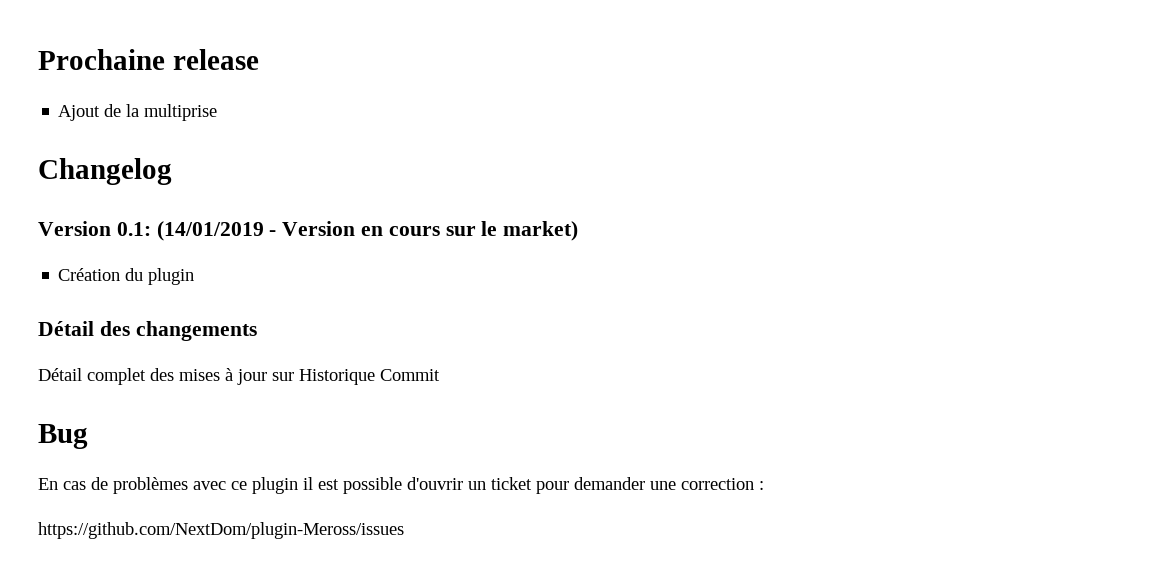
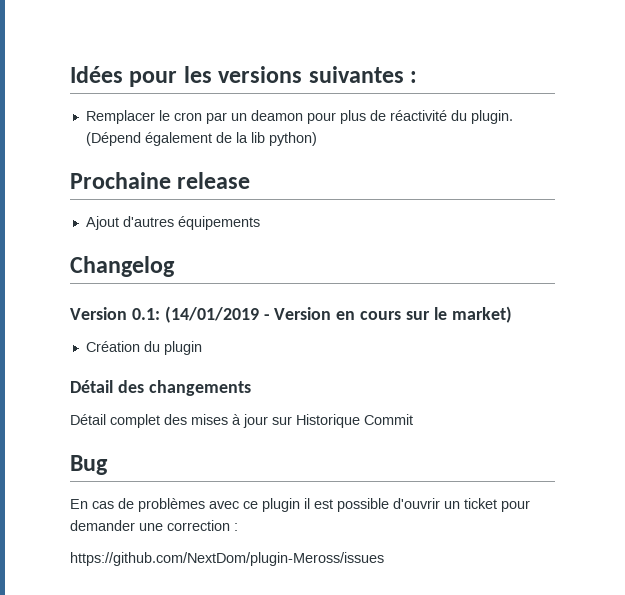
(38, 59) none -> [70,66,418,87] [85,110,513,124] [85,132,317,146] Idées pour les versions suivantes : // Remplacer le cron par un deamon pour plus de réactivité du plugin. (Dépend également de la lib python) //
[104,104,218,121] de la multiprise -> [122,216,260,230] d'autres équipements

